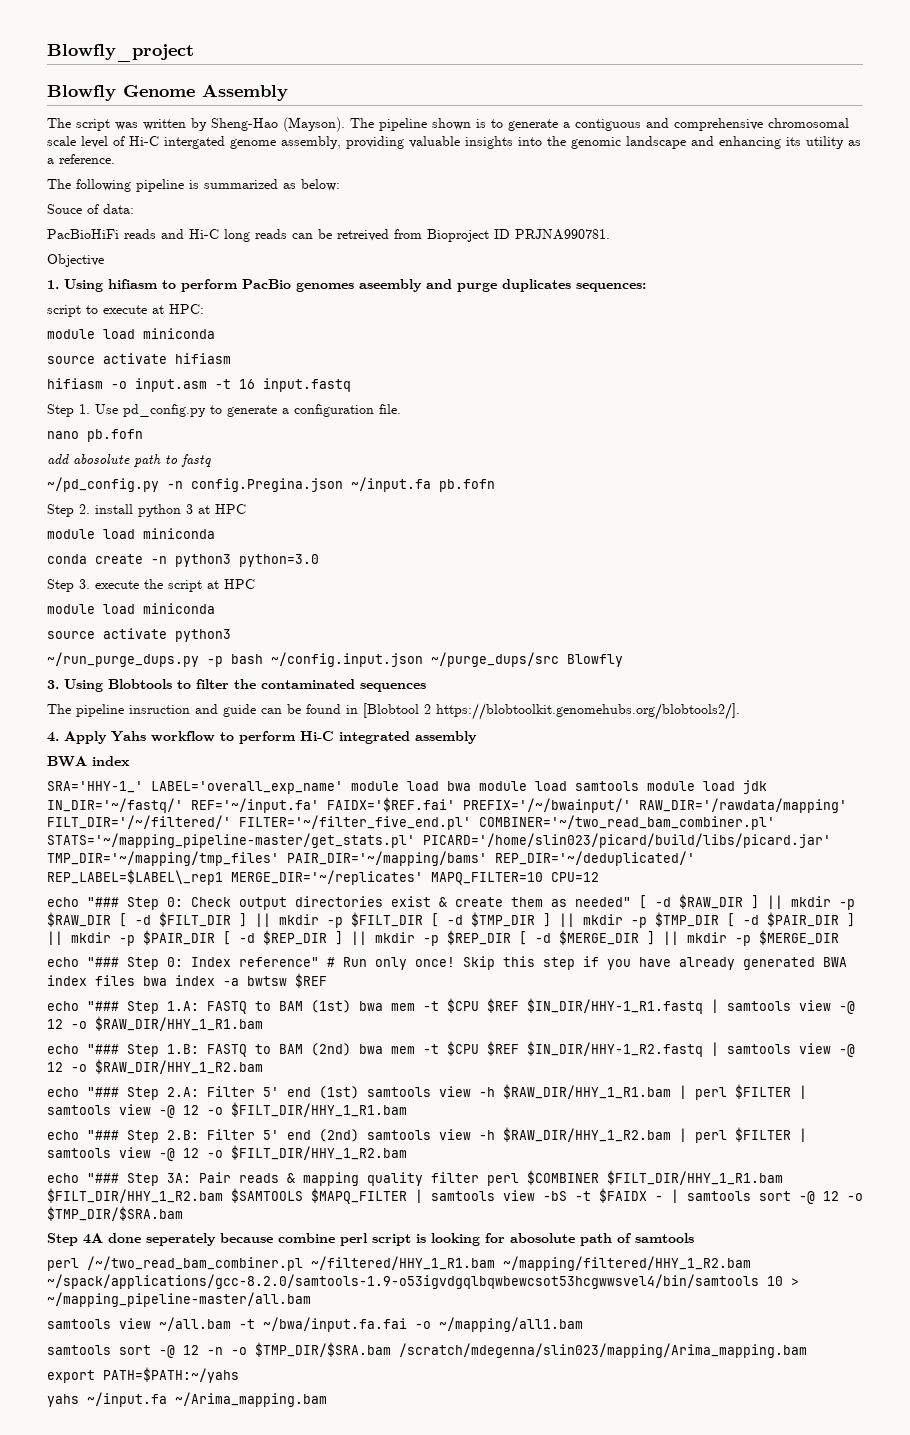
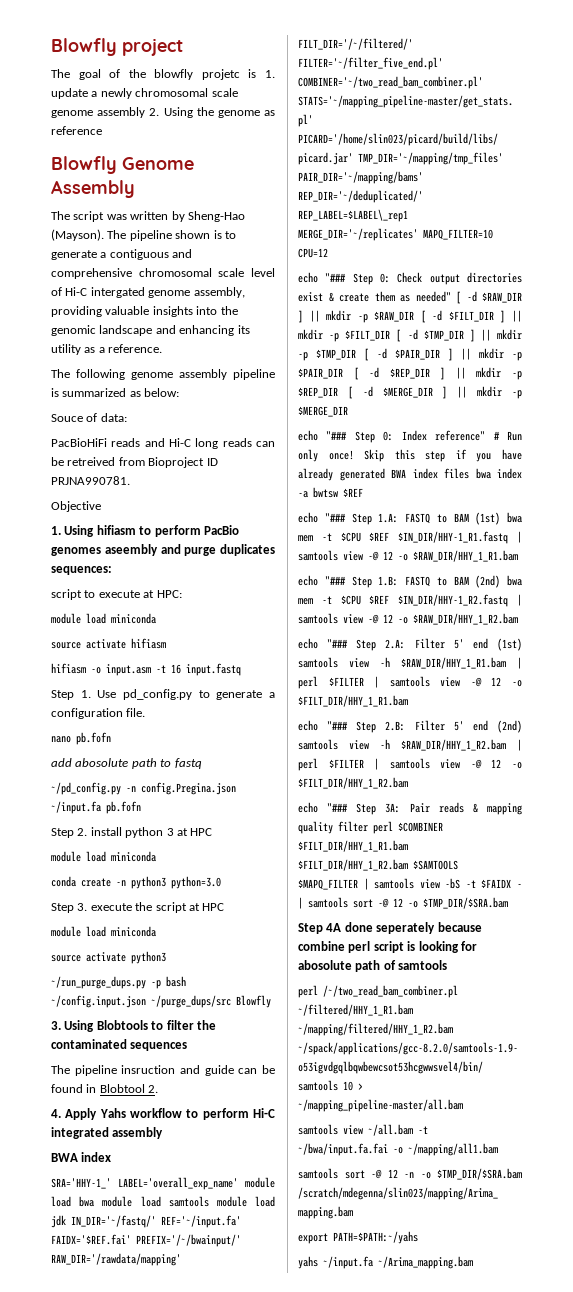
[47,44,194,62] Blowfly_project -> [51,38,183,56] [51,69,275,80] [51,88,238,99] [51,107,275,118] [51,126,102,135] Blowfly project // The goal of the blowfly projetc is 1. update a newly chromosomal scale genome assembly 2. Using the genome as reference
(131, 185) none -> [131,369,227,380] genome assembly
[363,703,740,720] [Blobtool 2 https://blobtoolkit.genomehubs.org/blobtools2/]. -> [99,1084,159,1093] Blobtool 2.

